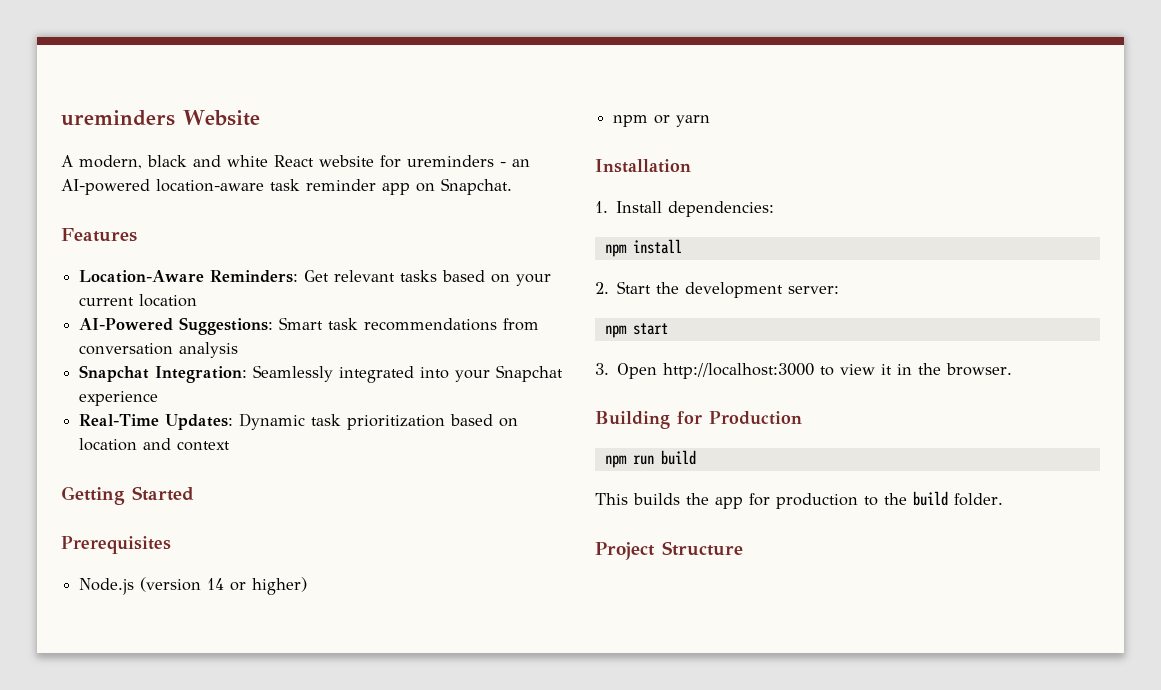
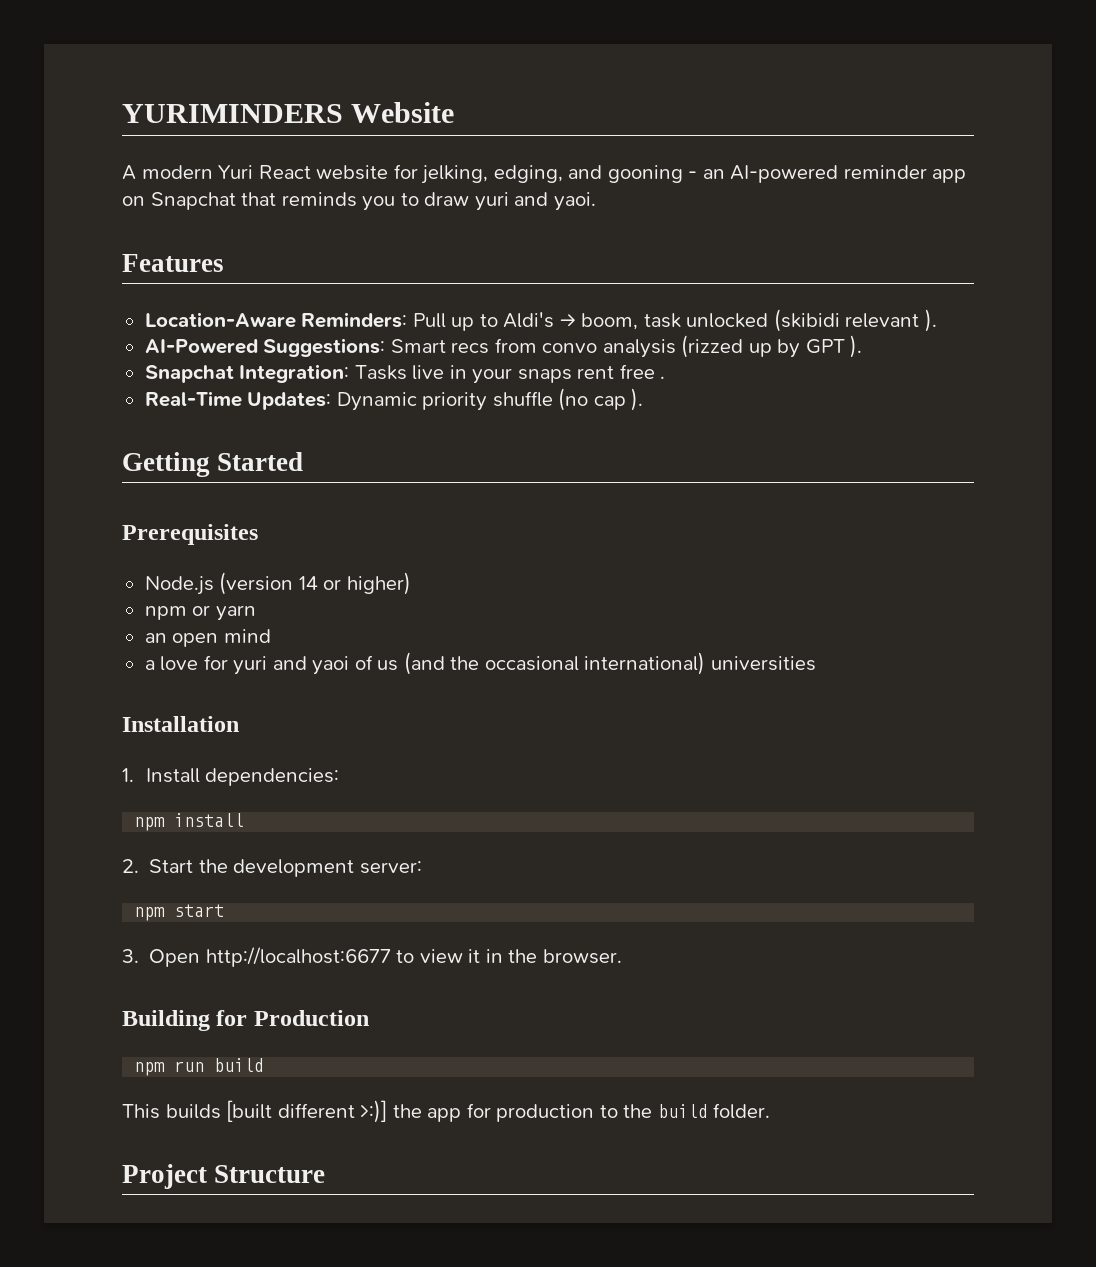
[61,110,175,126] ureminders -> [122,104,343,123] YURIMINDERS
[79,155,494,169] modern, black and white React website for ureminders -> [141,164,683,184] modern Yuri React website for jelking, edging, and gooning
[156,179,300,192] location-aware task -> (839, 174) none
[441,178,512,195] [61,228,137,242] [79,270,552,286] [79,294,198,307] [79,317,540,335] [79,342,239,358] [79,365,564,383] [79,391,159,406] [79,413,519,430] [79,438,231,451] Snapchat. // Features // Location-Aware Reminders: Get relevant tasks based on your current location // AI-Powered Suggestions: Smart task recommendations from conversation analysis // Snapchat Integration: Seamlessly integrated into your Snapchat experience // Real-Time Updates: Dynamic task prioritization based on location and context -> [150,192,596,211] [122,254,224,272] [144,309,937,332] [144,335,863,358] [144,364,666,384] [144,388,644,411] Snapchat that reminds you to draw yuri and yaoi. // Features // Location-Aware Reminders: Pull up to Aldi's → boom, task unlocked (skibidi relevant ). // AI-Powered Suggestions: Smart recs from convo analysis (rizzed up by GPT ). // Snapchat Integration: Tasks live in your snaps rent free . // Real-Time Updates: Dynamic priority shuffle (no cap ).
(711, 121) none -> [144,629,271,647] [144,652,816,675] // an open mind // a love for yuri and yaoi of us (and the occasional international) universities
[663,363,815,379] http://localhost:3000 -> [205,947,391,967] http://localhost:6677
(680, 499) none -> [226,1100,388,1123] [built different >:)]

